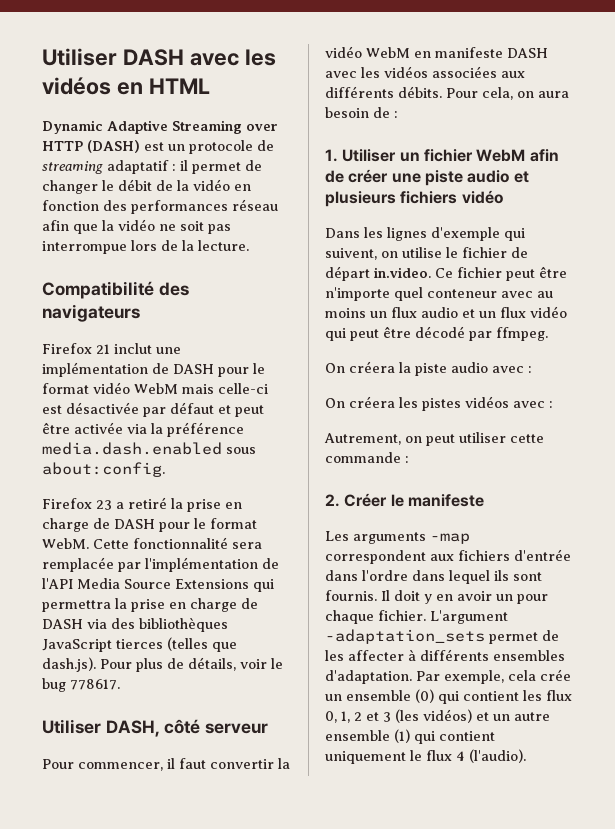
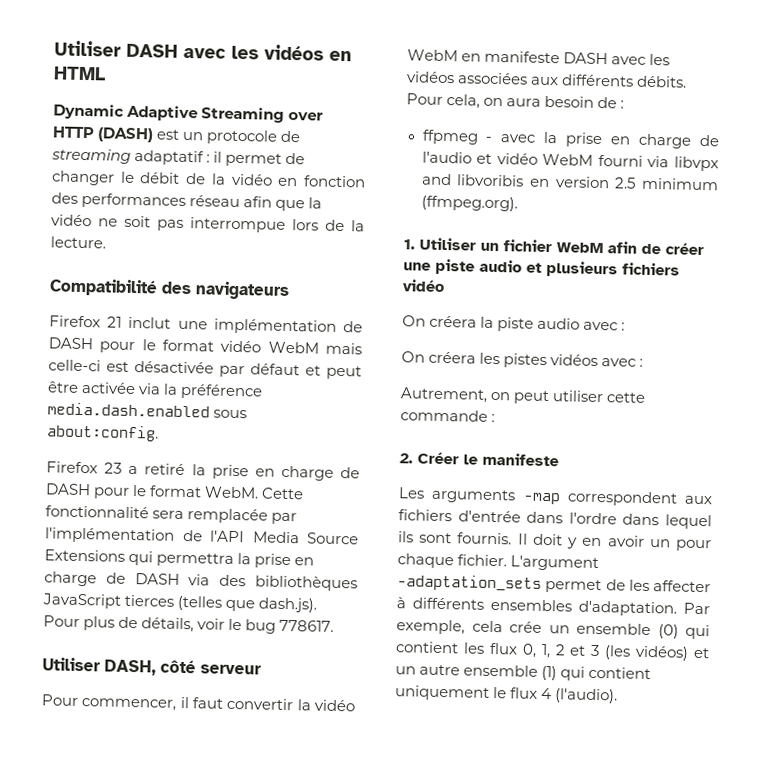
(398, 114) none -> [421,129,720,149] [421,151,719,172] [420,173,719,191] [420,195,518,212] // ffpmeg - avec la prise en charge de l'audio et vidéo WebM fourni via libvpx and libvoribis en version 2.5 minimum (ffmpeg.org).
[325,227,525,241] [325,247,528,260] [325,266,567,281] [325,287,553,301] [325,306,567,318] [325,326,548,341] // Dans les lignes d'exemple qui suivent, on utilise le fichier de départ in.video. Ce fichier peut être n'importe quel conteneur avec au moins un flux audio et un flux vidéo qui peut être décodé par ffmpeg. -> (445, 285) none

